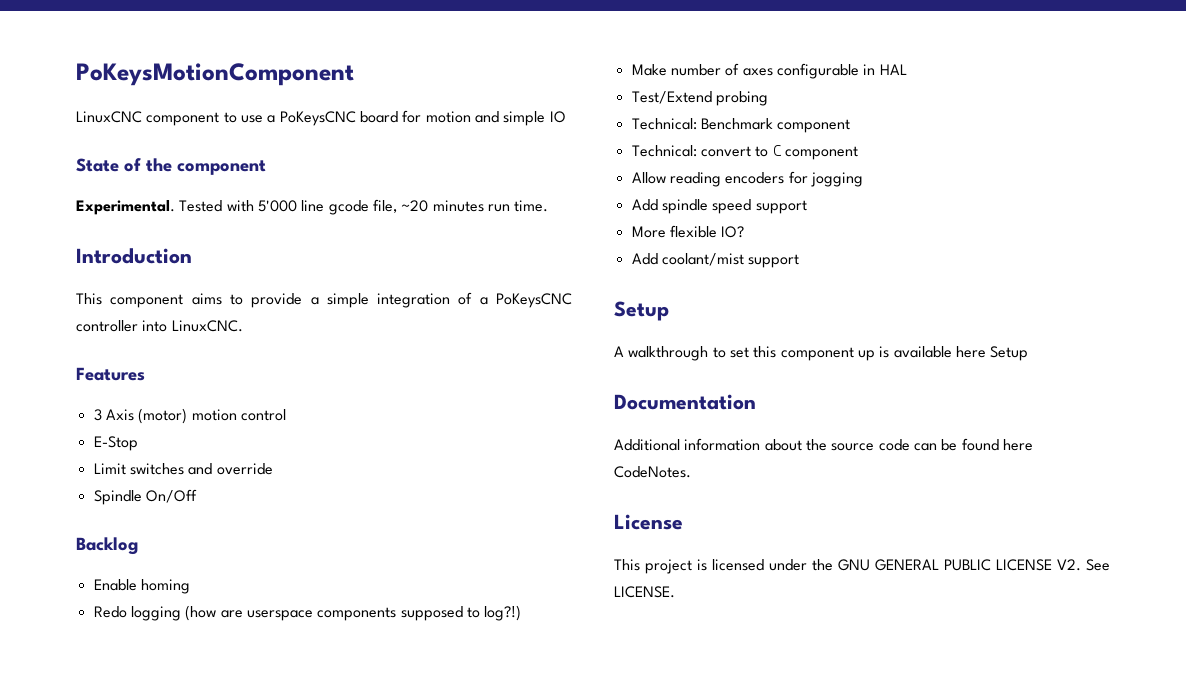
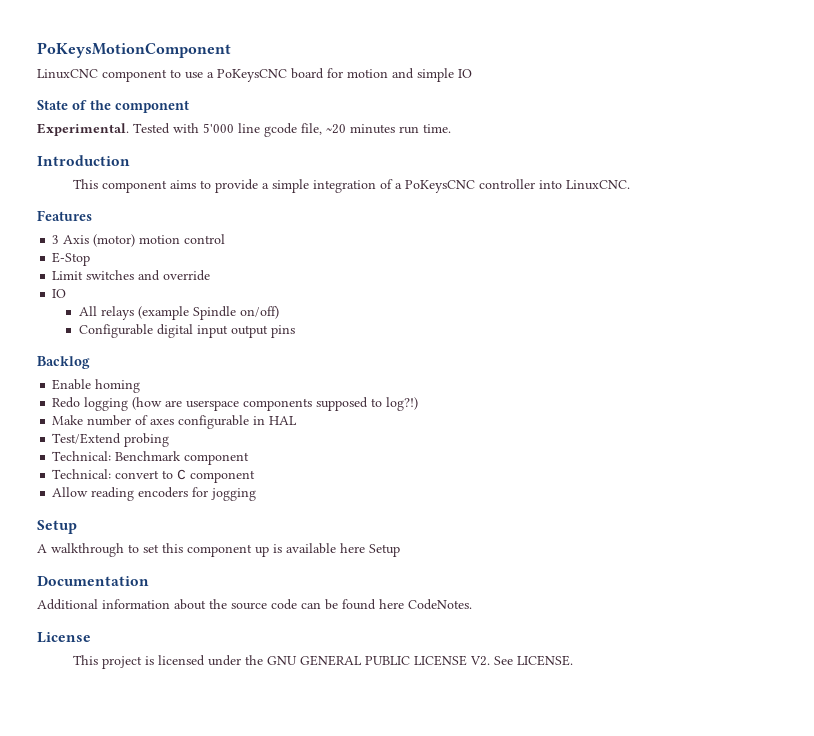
[93,489,197,505] Spindle On/Off -> [52,289,67,298] [78,306,279,320] [78,324,295,338] IO // All relays (example Spindle on/off) // Configurable digital input output pins
[631,199,807,214] [631,225,745,238] [631,253,800,268] // Add spindle speed support // More flexible IO? // Add coolant/mist support -> (257, 494) none

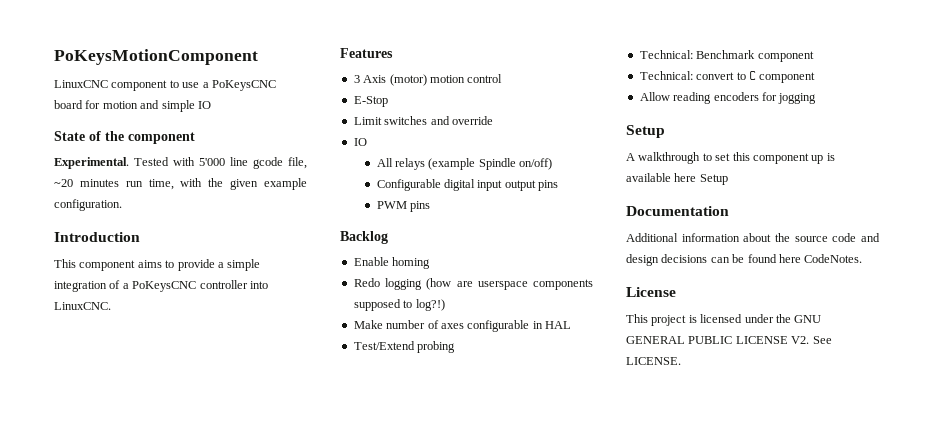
[423,124,451,133] time. -> [148,178,307,190] [54,199,122,211] time, with the given example configuration.
(295, 331) none -> [376,201,430,212] // PWM pins
(297, 604) none -> [861,233,880,242] [626,254,708,266] and design decisions

